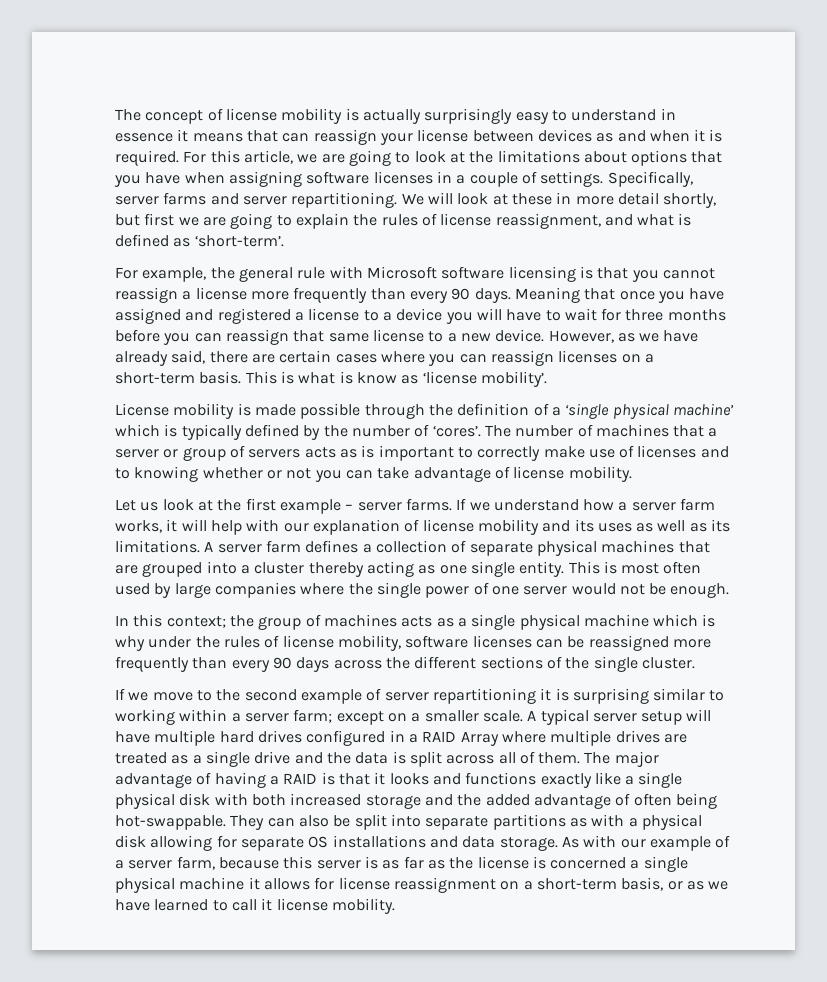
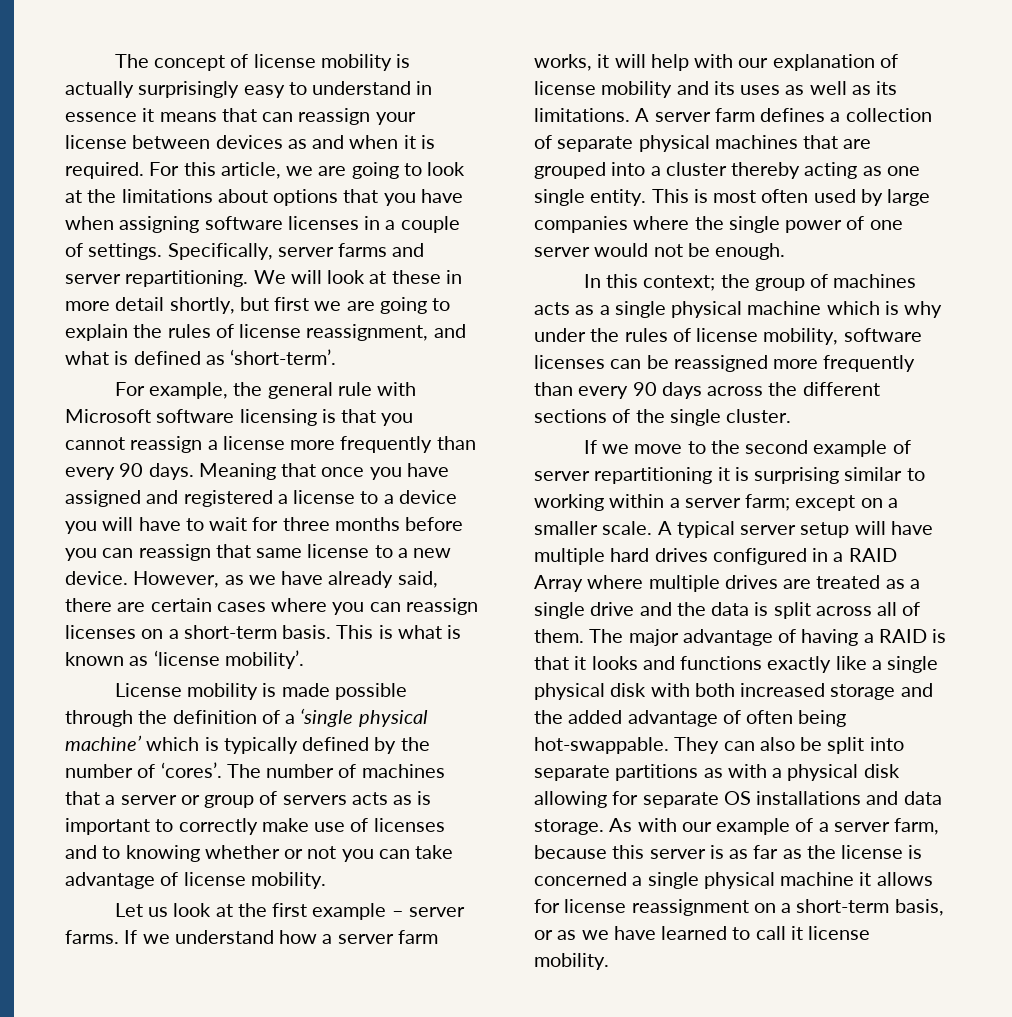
[356,372,397,384] know -> [65,652,124,666] known

